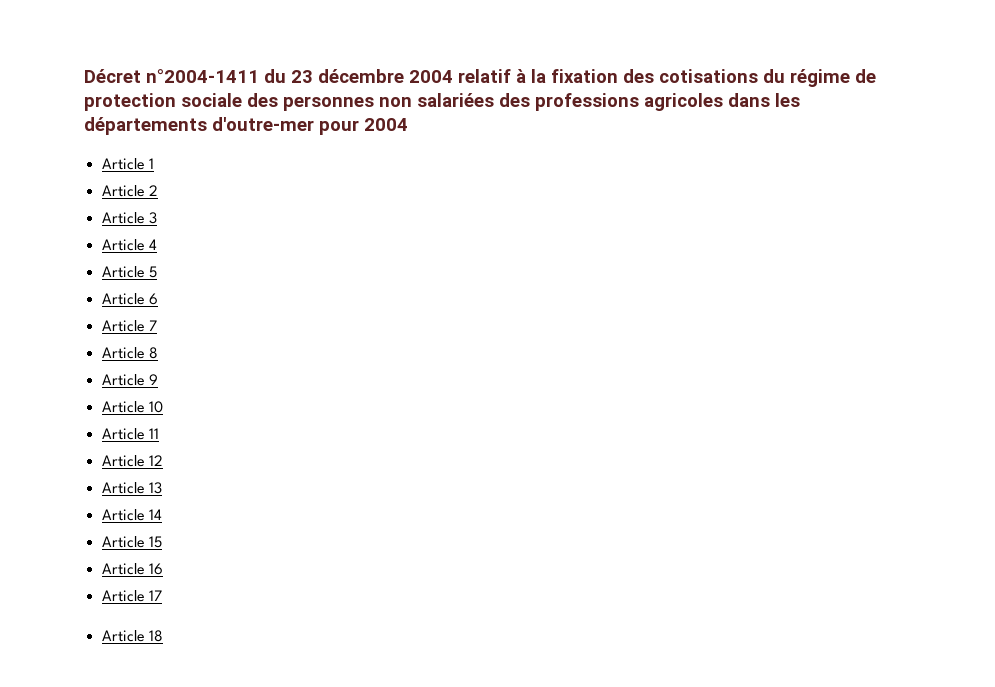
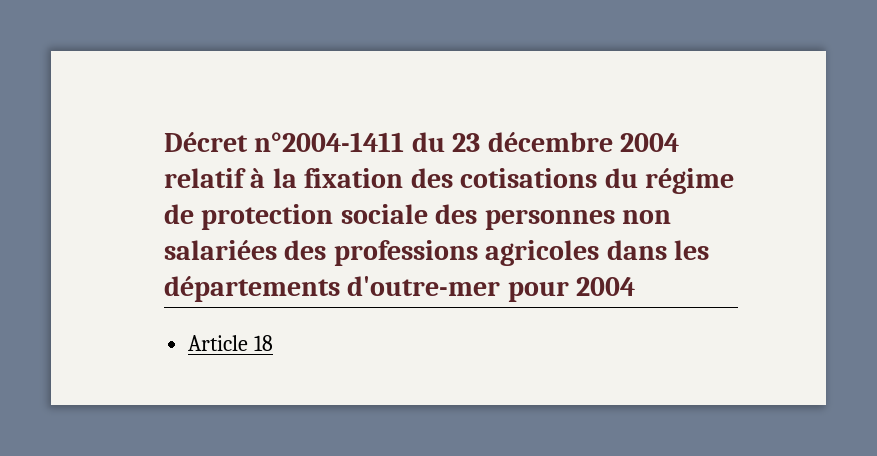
[101,158,154,170] [101,185,158,197] [101,212,157,224] [101,239,157,251] [101,266,157,278] [101,293,158,305] [101,320,157,332] [101,347,158,359] [101,374,158,386] [101,401,163,413] [101,428,159,440] [101,455,163,467] [101,482,162,494] [101,509,162,521] [101,536,162,548] [101,563,163,575] [101,590,162,602] // Article 1 // Article 2 // Article 3 // Article 4 // Article 5 // Article 6 // Article 7 // Article 8 // Article 9 // Article 10 // Article 11 // Article 12 // Article 13 // Article 14 // Article 15 // Article 16 // Article 17 -> (636, 286) none

